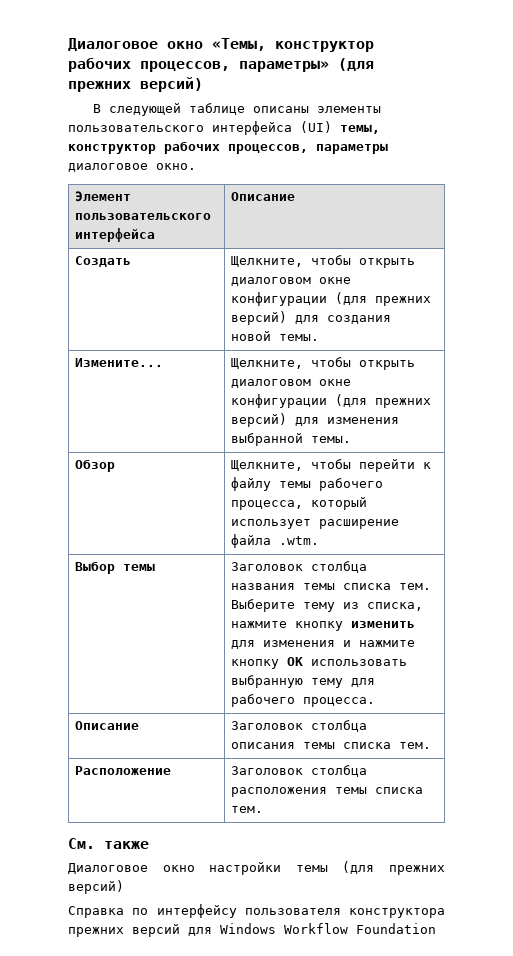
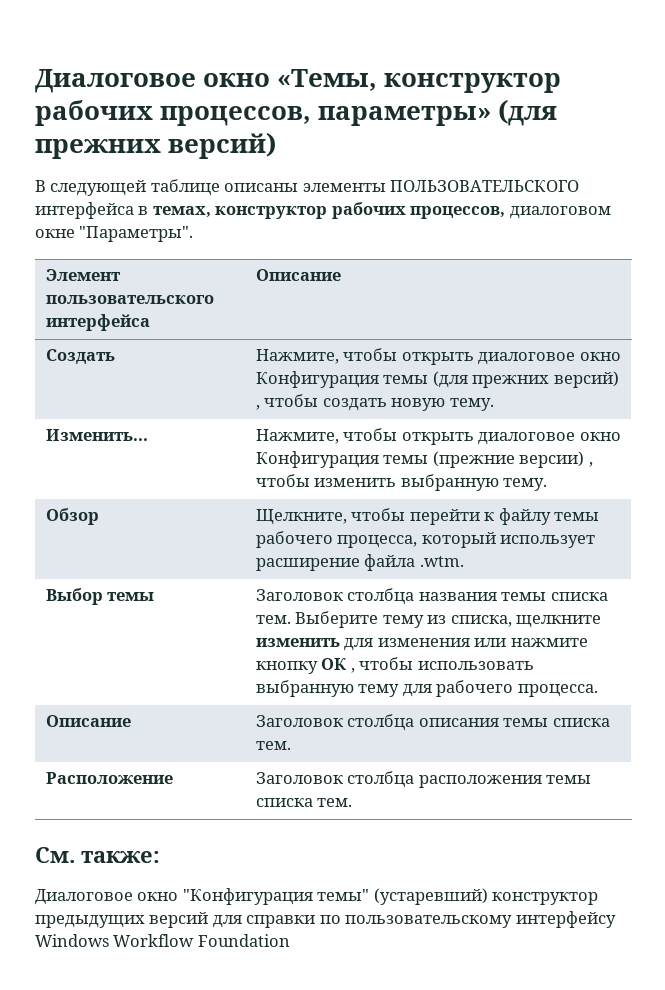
[68,121,380,135] [68,141,388,154] [68,163,196,172] пользовательского интерфейса (UI) темы, конструктор рабочих процессов, параметры диалоговое окно. -> [390,180,580,192] [35,202,611,219] [35,226,194,242] ПОЛЬЗОВАТЕЛЬСКОГО интерфейса в темах, конструктор рабочих процессов, диалоговом окне "Параметры".
[230,255,415,268] [230,277,351,286] [230,292,431,306] [230,311,391,325] [230,331,319,341] [74,358,163,367] [230,357,415,370] [230,379,351,388] [230,394,431,408] [230,413,399,427] [230,433,351,446] Щелкните, чтобы открыть диалоговом окне конфигурации (для прежних версий) для создания новой темы. // Измените... | Щелкните, чтобы открыть диалоговом окне конфигурации (для прежних версий) для изменения выбранной темы. -> [255,348,621,365] [255,371,619,388] [255,394,494,411] [45,429,148,441] [255,428,621,445] [255,451,593,468] [255,474,548,491] Нажмите, чтобы открыть диалоговое окно Конфигурация темы (для прежних версий) , чтобы создать новую тему. // Изменить... | Нажмите, чтобы открыть диалоговое окно Конфигурация темы (прежние версии) , чтобы изменить выбранную тему.
[230,621,343,631] нажмите кнопку -> [516,615,602,628] щелкните
[342,640,351,647] и -> [474,638,507,647] или
(303, 661) none -> [350,657,414,673] , чтобы
[104,841,149,849] [68,861,445,875] [68,880,124,894] [68,904,445,918] [68,924,212,937] также // Диалоговое окно настройки темы (для прежних версий) // Справка по интерфейсу пользователя конструктора прежних версий для -> [81,851,160,863] [35,888,599,905] [35,911,616,928] также: // Диалоговое окно "Конфигурация темы" (устаревший) конструктор предыдущих версий для справки по пользовательскому интерфейсу

